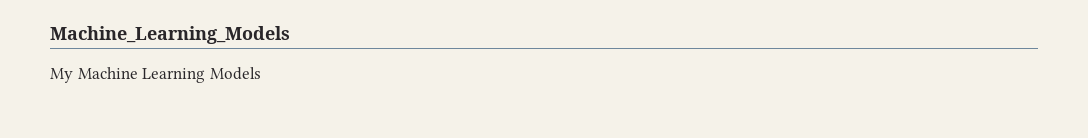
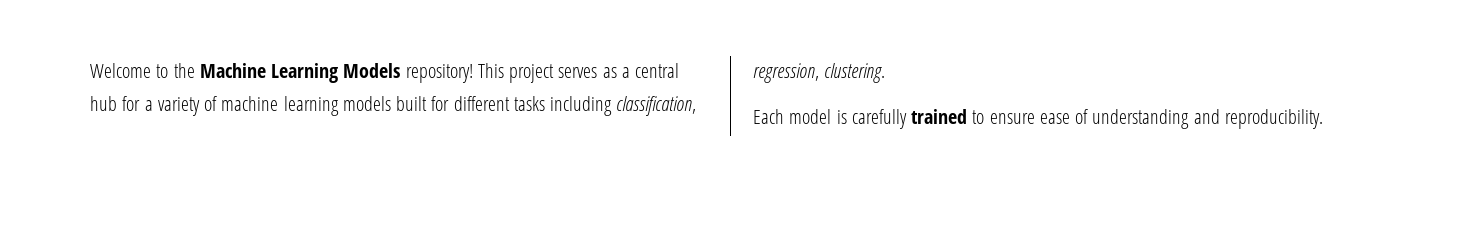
[50,26,290,44] [50,67,261,83] Machine_Learning_Models // My Machine Learning Models -> [90,63,680,83] [90,96,697,116] [753,63,886,83] [753,109,1323,129] Welcome to the Machine Learning Models repository! This project serves as a central hub for a variety of machine learning models built for different tasks including classification, regression, clustering. // Each model is carefully trained to ensure ease of understanding and reproducibility.

